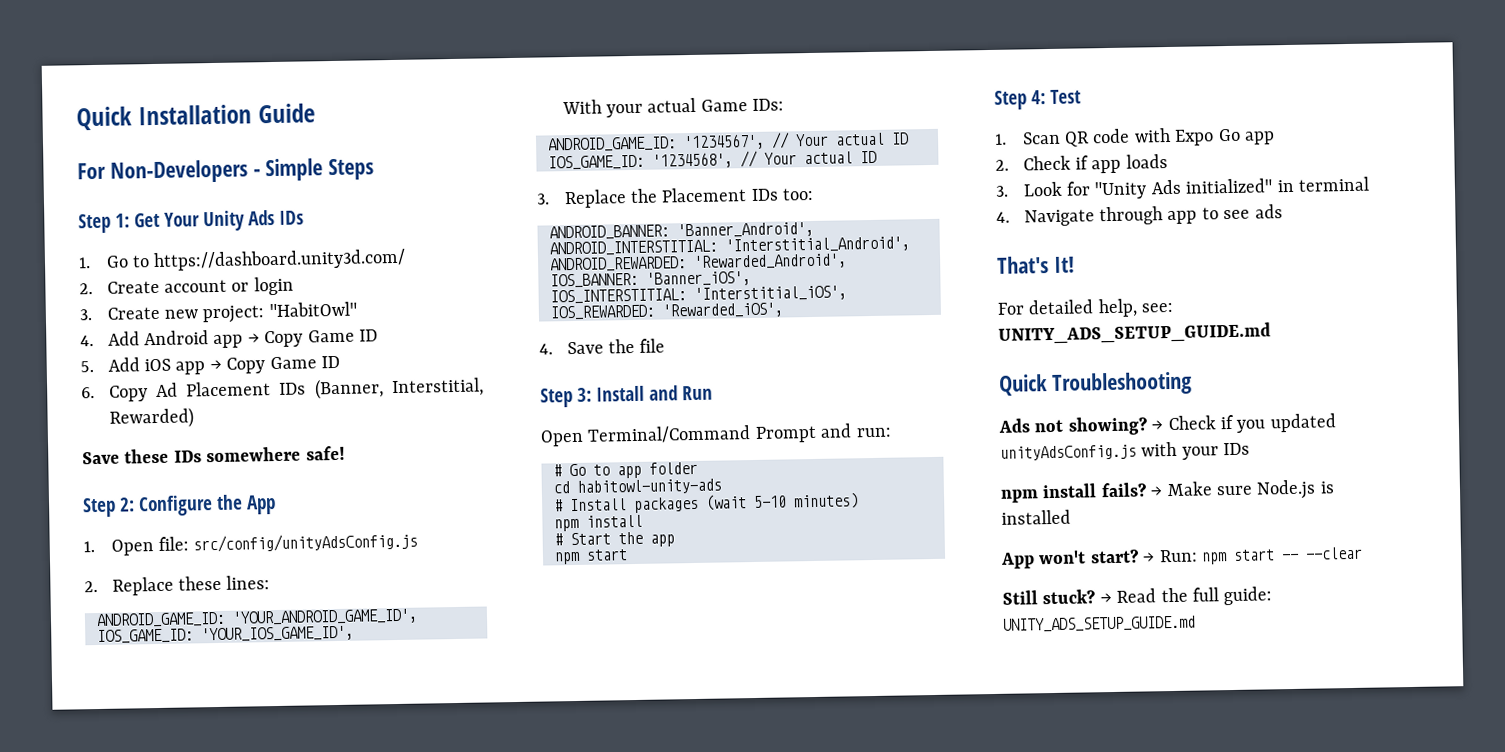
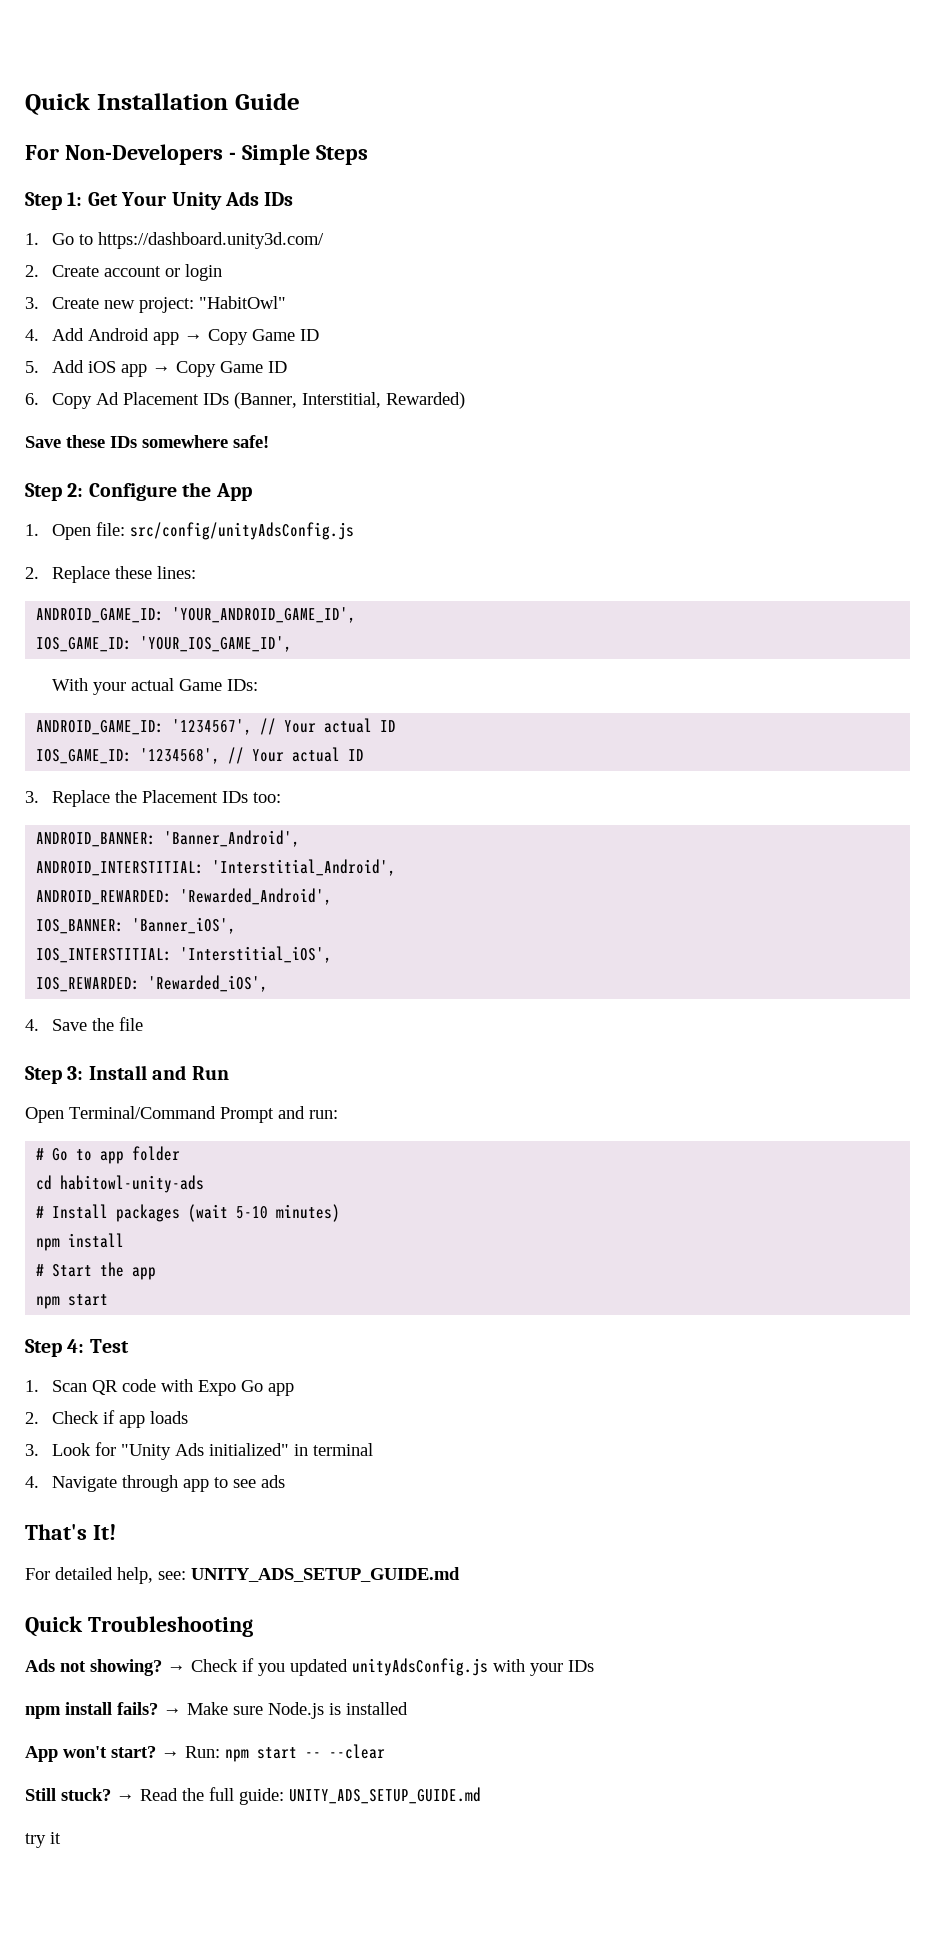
(1196, 624) none -> [25,1832,61,1848] // try it

